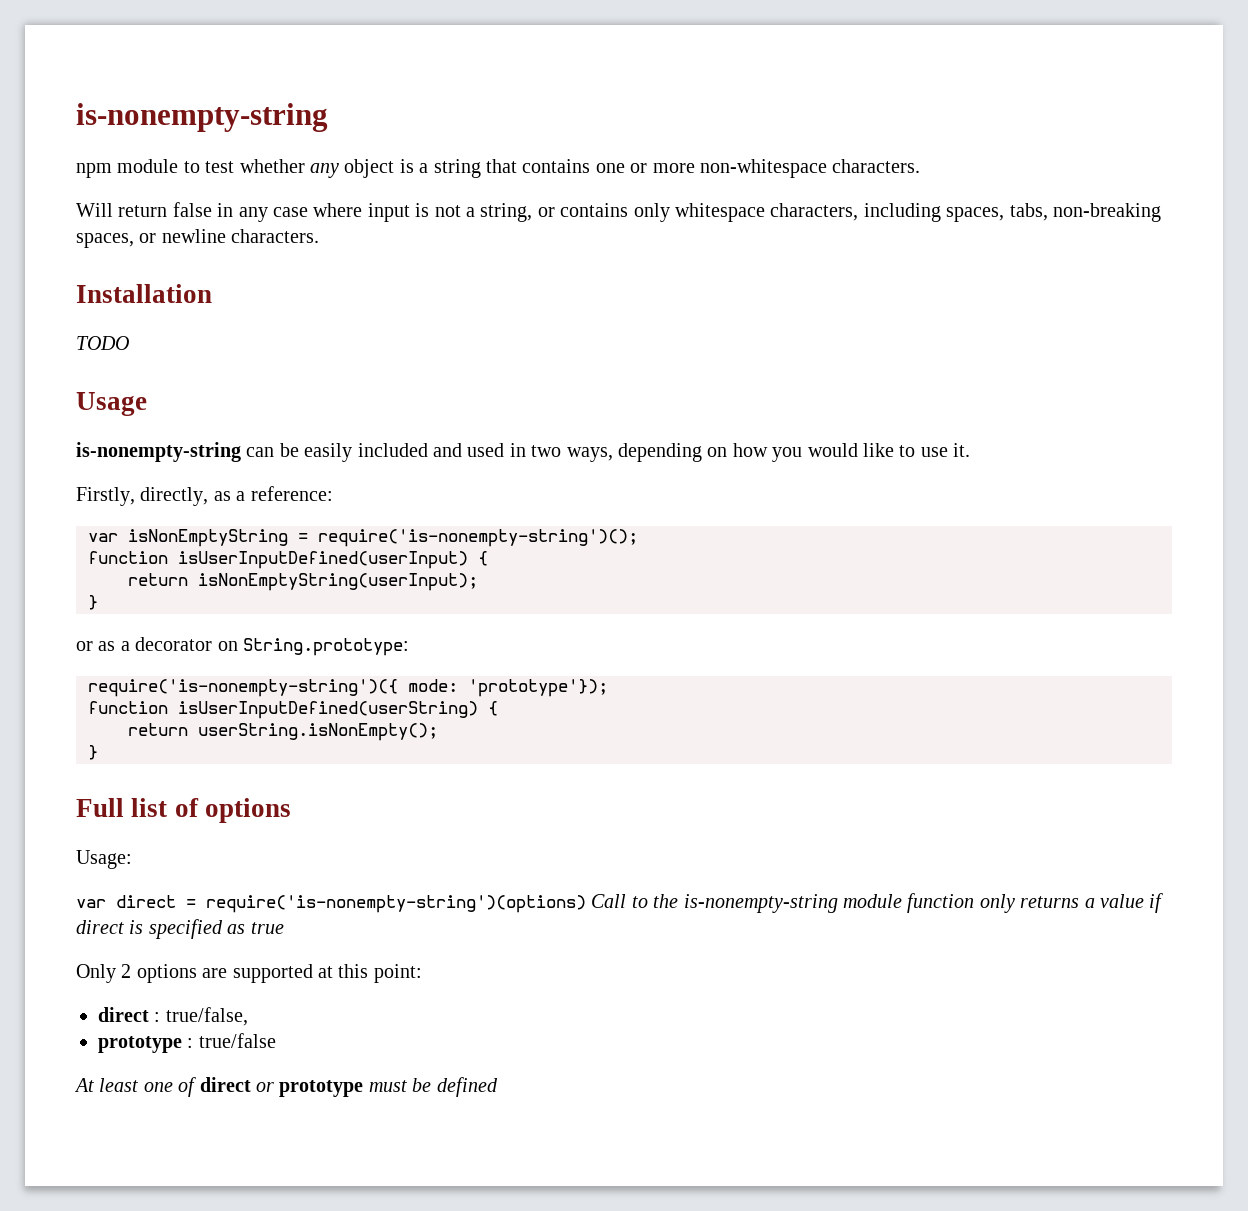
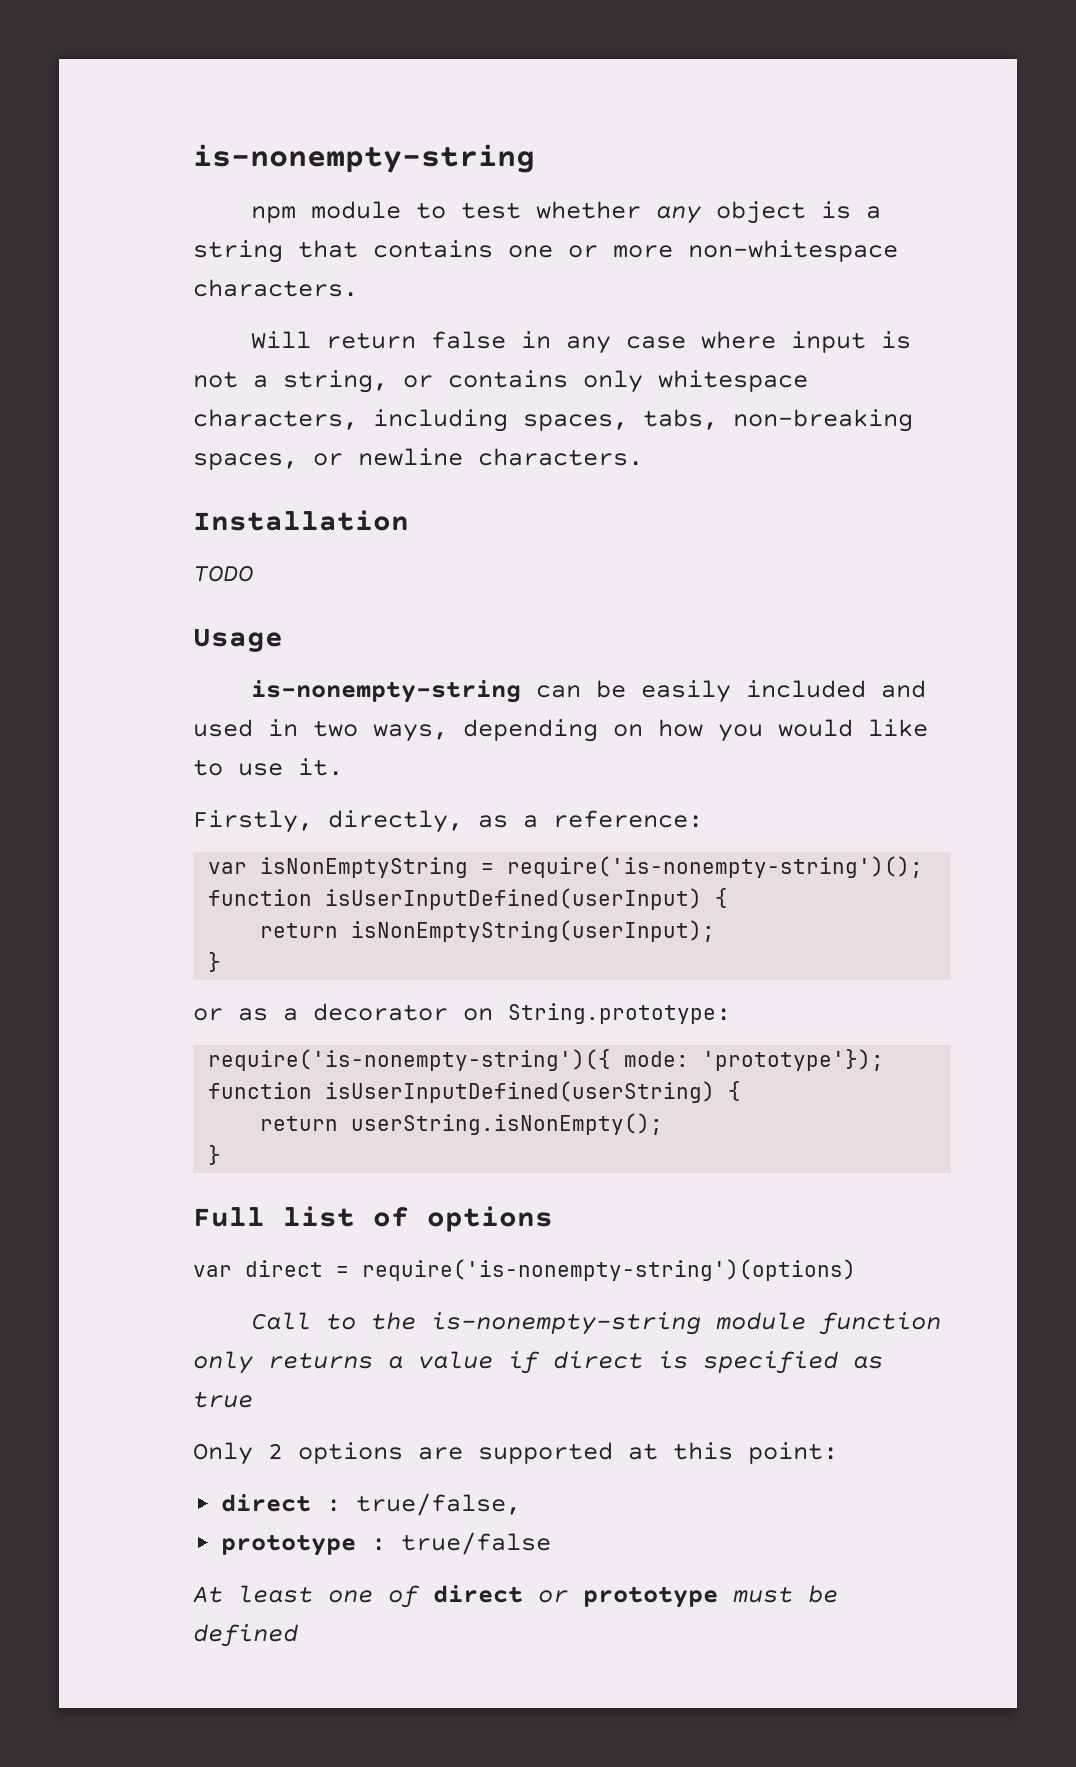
[76,850,132,869] // Usage: -> (553, 1219) none
(586, 904) none -> (856, 1270) //

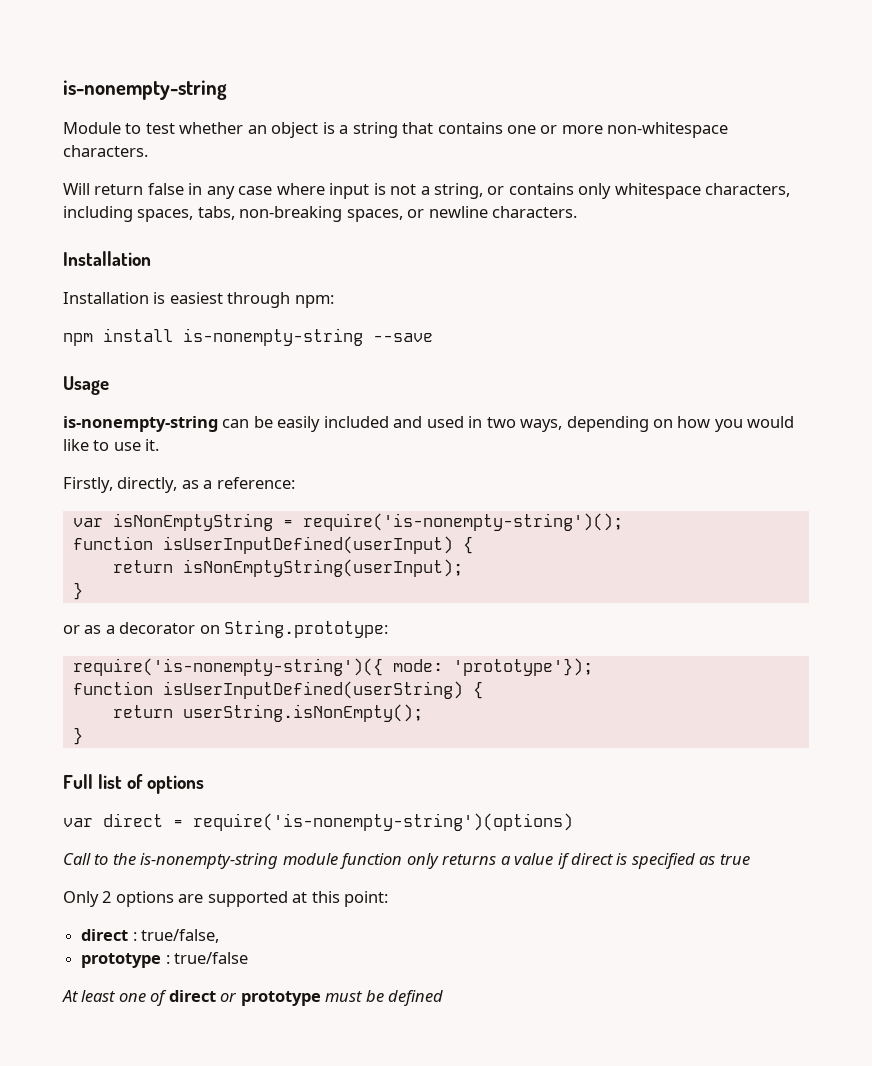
[250,201,401,223] npm module -> [63,122,121,134] Module
[655,206,701,224] any -> [247,125,267,134] an
[193,565,253,582] TODO -> [63,292,334,308] [63,328,433,346] Installation is easiest through npm: // npm install is-nonempty-string --save

